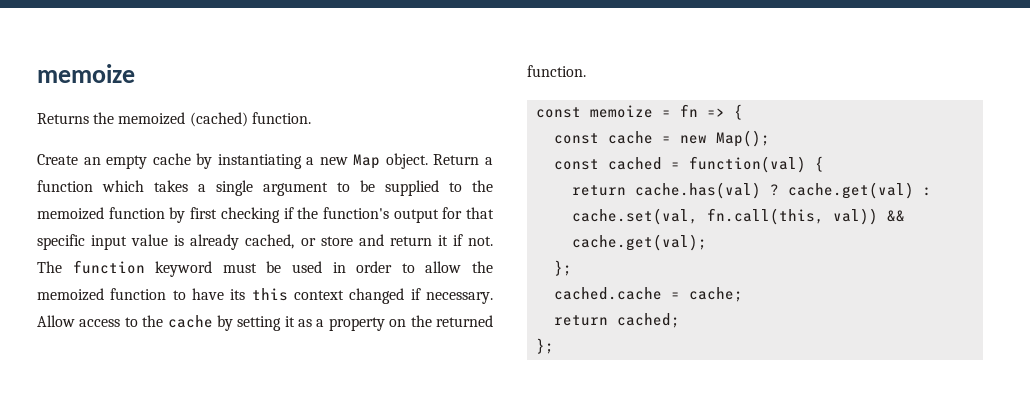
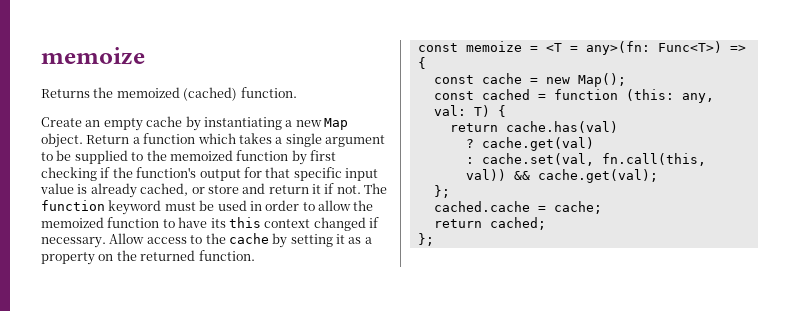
[680,104,699,117] fn -> [545,41,722,55] <T = any>(fn: Func<T>)
[689,156,807,173] function(val) -> [553,89,714,103] [433,105,490,117] function (this: any, val: T)
(762, 190) none -> (618, 127) //
(915, 190) none -> (594, 144) //

